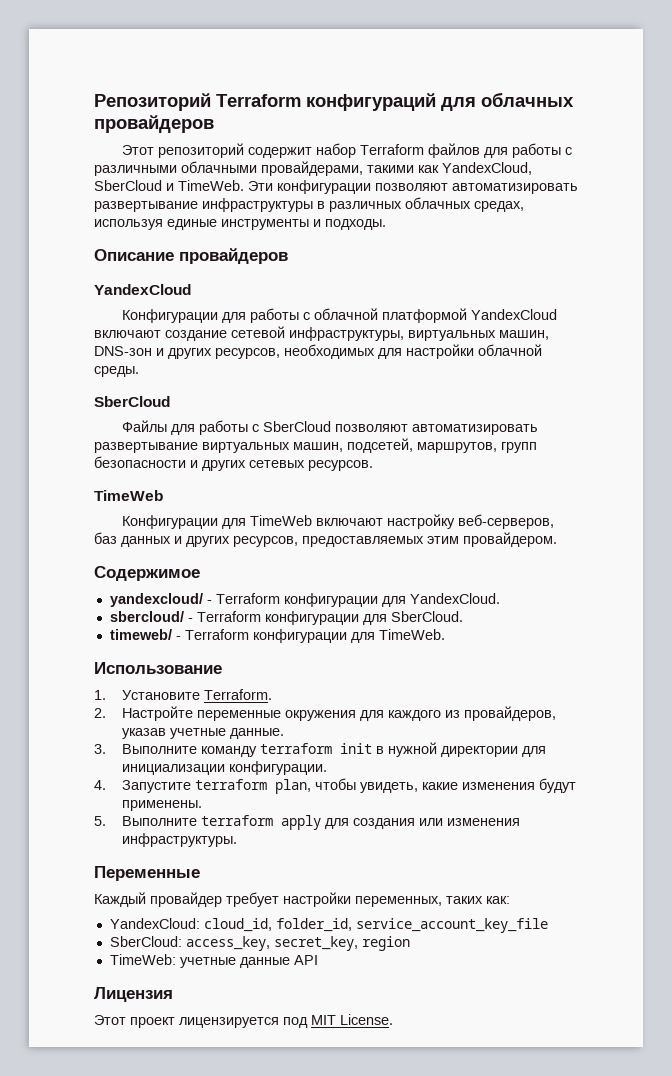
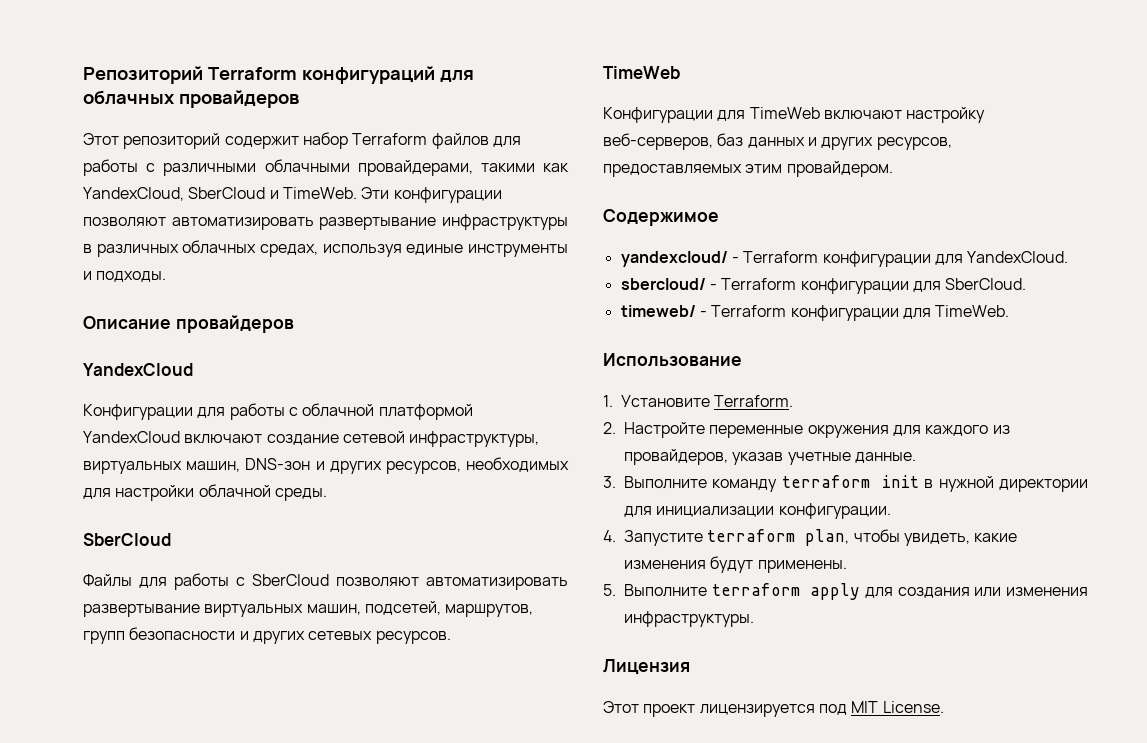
[94,866,200,881] [94,892,510,907] [109,918,548,933] [109,936,410,951] [109,954,318,968] // Переменные // Каждый провайдер требует настройки переменных, таких как: // YandexCloud: cloud_id, folder_id, service_account_key_file // SberCloud: access_key, secret_key, region // TimeWeb: учетные данные API -> (754, 619) none

